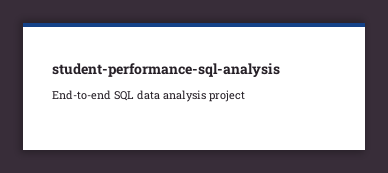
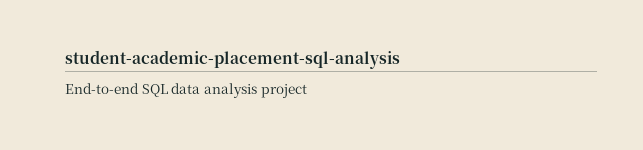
[52,63,280,77] student-performance-sql-analysis -> [65,50,400,69] student-academic-placement-sql-analysis

